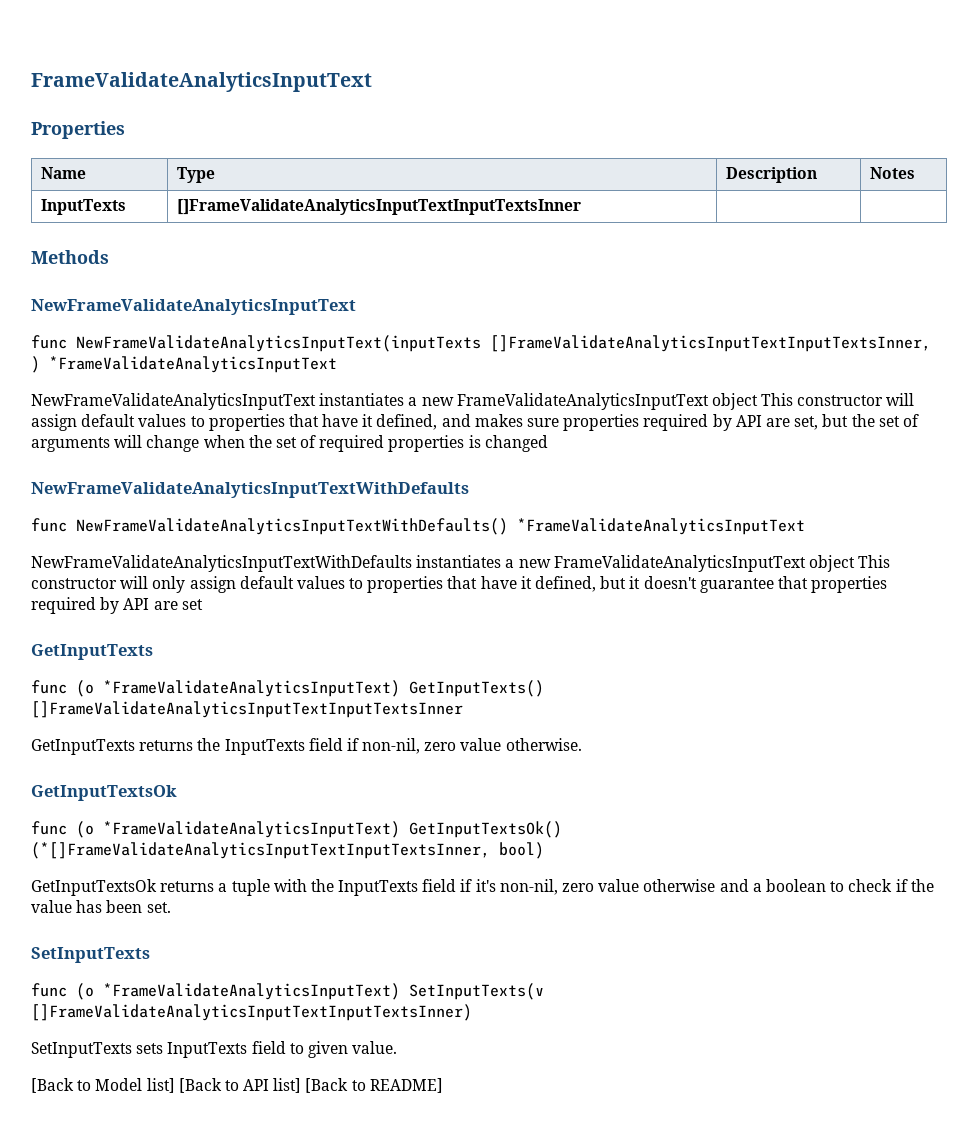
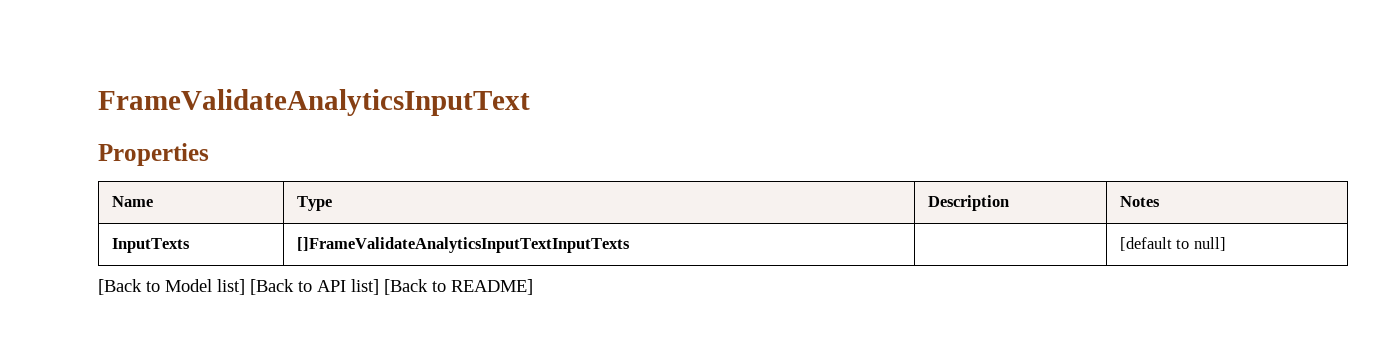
[177,199,582,215] [31,250,109,264] [31,299,356,315] [31,335,931,352] [31,356,337,373] [31,393,915,410] [31,414,919,431] [31,435,548,452] [31,482,469,498] [31,518,805,535] [31,555,891,572] [31,576,888,593] [31,597,203,614] [31,644,153,660] [31,680,544,697] [31,701,463,718] [31,738,582,755] [31,785,177,801] [31,821,562,838] [31,842,544,859] [31,879,934,896] [31,900,171,913] [31,947,150,963] [31,983,544,1000] [31,1004,472,1021] [31,1041,398,1058] []FrameValidateAnalyticsInputTextInputTextsInner | | // Methods // NewFrameValidateAnalyticsInputText // func NewFrameValidateAnalyticsInputText(inputTexts []FrameValidateAnalyticsInputTextInputTextsInner, ) *FrameValidateAnalyticsInputText // NewFrameValidateAnalyticsInputText instantiates a new FrameValidateAnalyticsInputText object This constructor will assign default values to properties that have it defined, and makes sure properties required by API are set, but the set of arguments will change when the set of required properties is changed // NewFrameValidateAnalyticsInputTextWithDefaults // func NewFrameValidateAnalyticsInputTextWithDefaults() *FrameValidateAnalyticsInputText // NewFrameValidateAnalyticsInputTextWithDefaults instantiates a new FrameValidateAnalyticsInputText object This constructor will only assign default values to properties that have it defined, but it doesn't guarantee that properties required by API are set // GetInputTexts // func (o *FrameValidateAnalyticsInputText) GetInputTexts() []FrameValidateAnalyticsInputTextInputTextsInner // GetInputTexts returns the InputTexts field if non-nil, zero value otherwise. // GetInputTextsOk // func (o *FrameValidateAnalyticsInputText) GetInputTextsOk() (*[]FrameValidateAnalyticsInputTextInputTextsInner, bool) // GetInputTextsOk returns a tuple with the InputTexts field if it's non-nil, zero value otherwise and a boolean to check if the value has been set. // SetInputTexts // func (o *FrameValidateAnalyticsInputText) SetInputTexts(v []FrameValidateAnalyticsInputTextInputTextsInner) // SetInputTexts sets InputTexts field to given value. -> [296,237,630,253] [1119,237,1226,251] []FrameValidateAnalyticsInputTextInputTexts | | [default to null]

